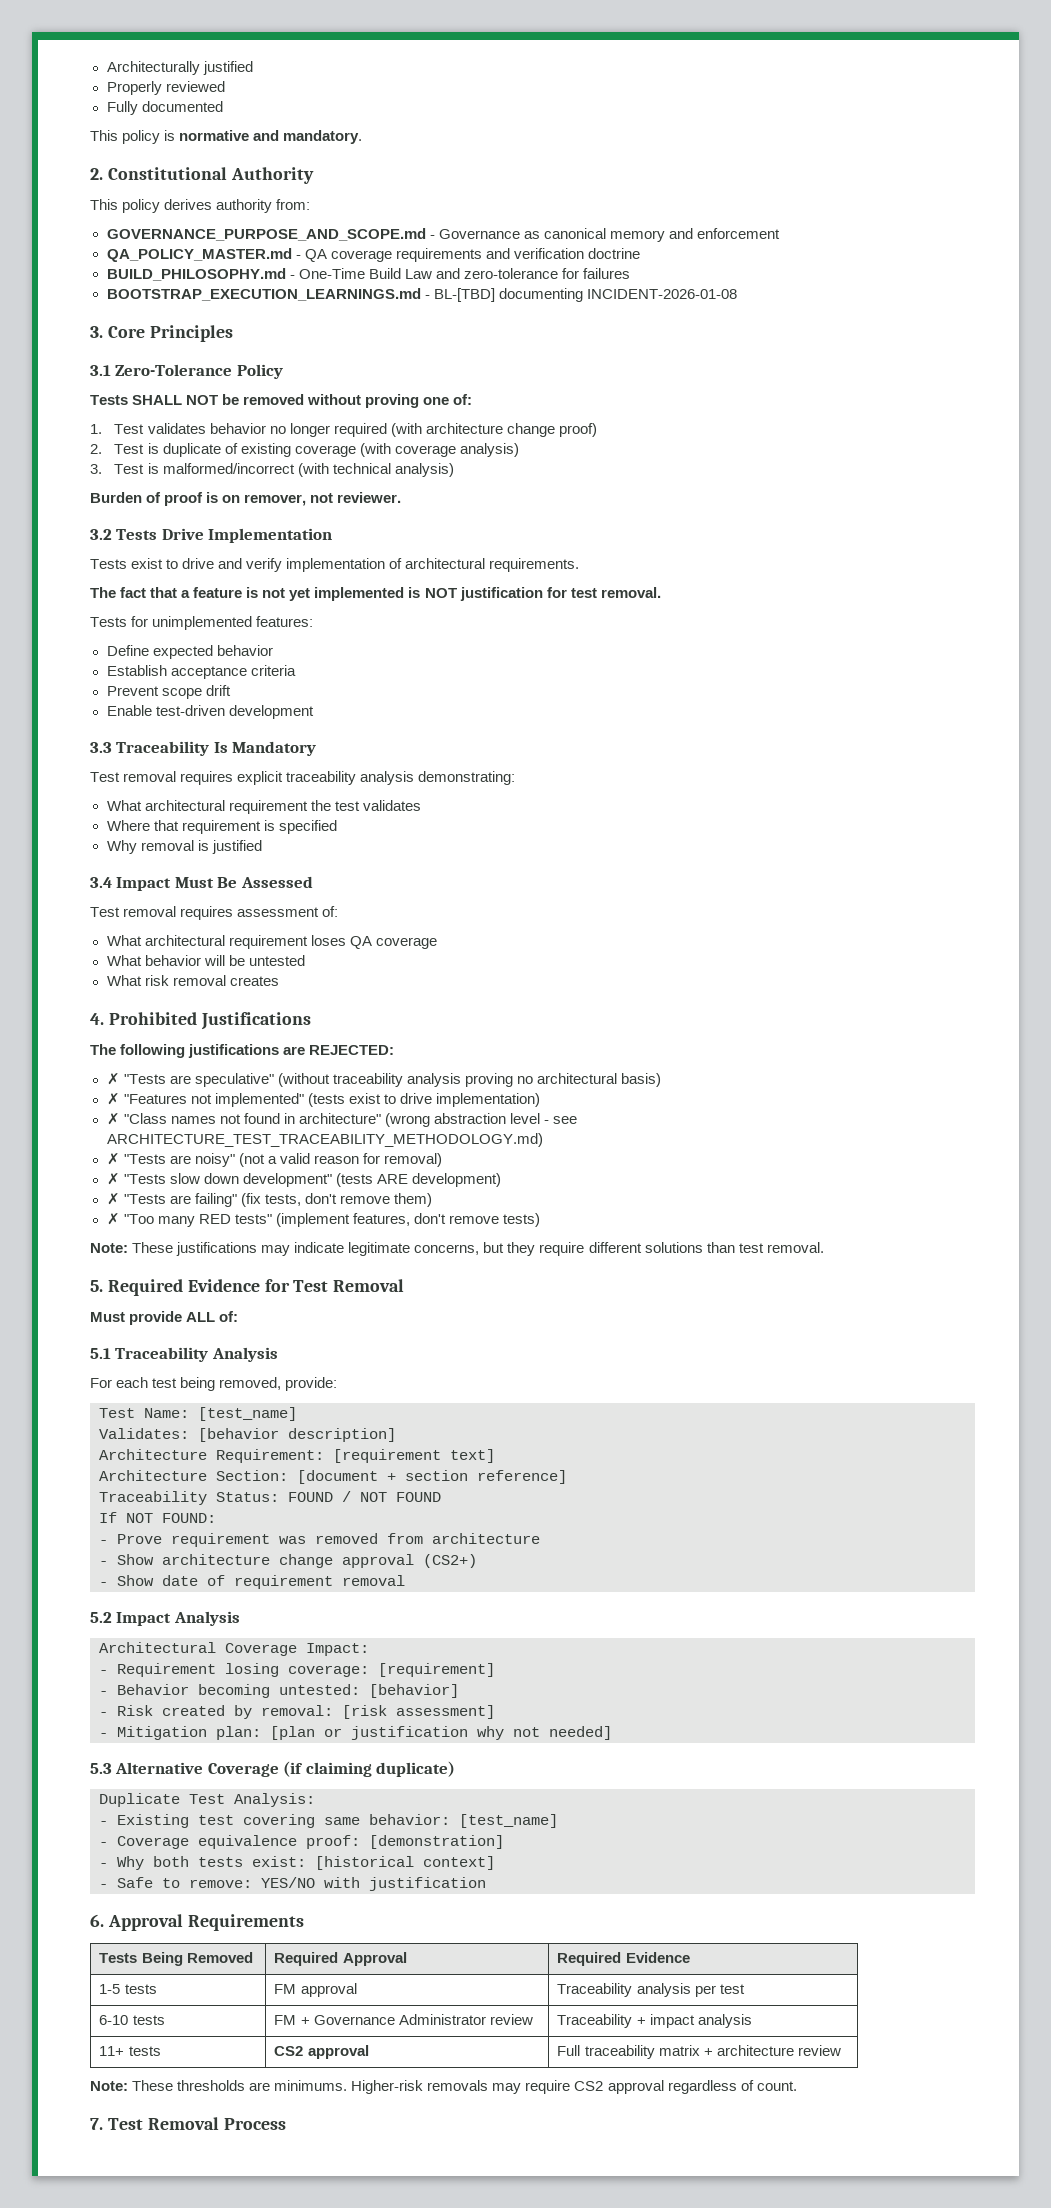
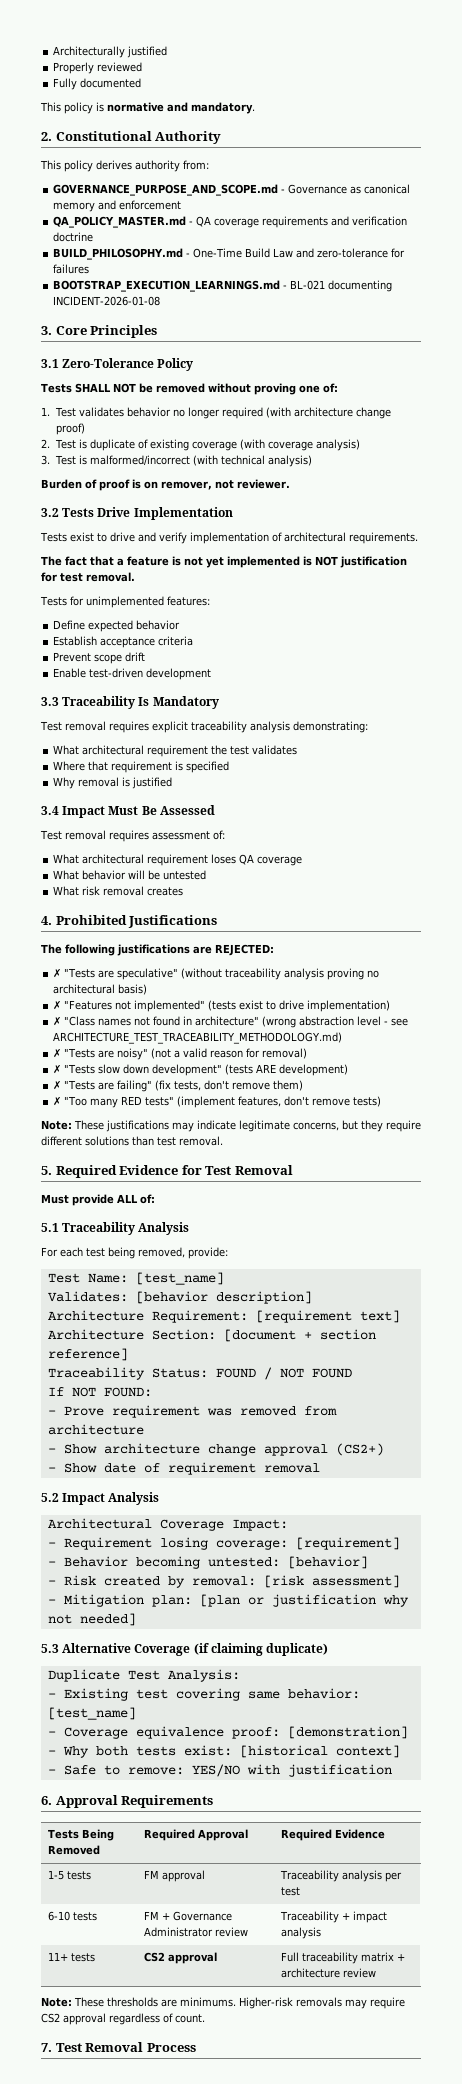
[433,288,495,302] BL-[TBD] -> [290,280,326,290] BL-021

